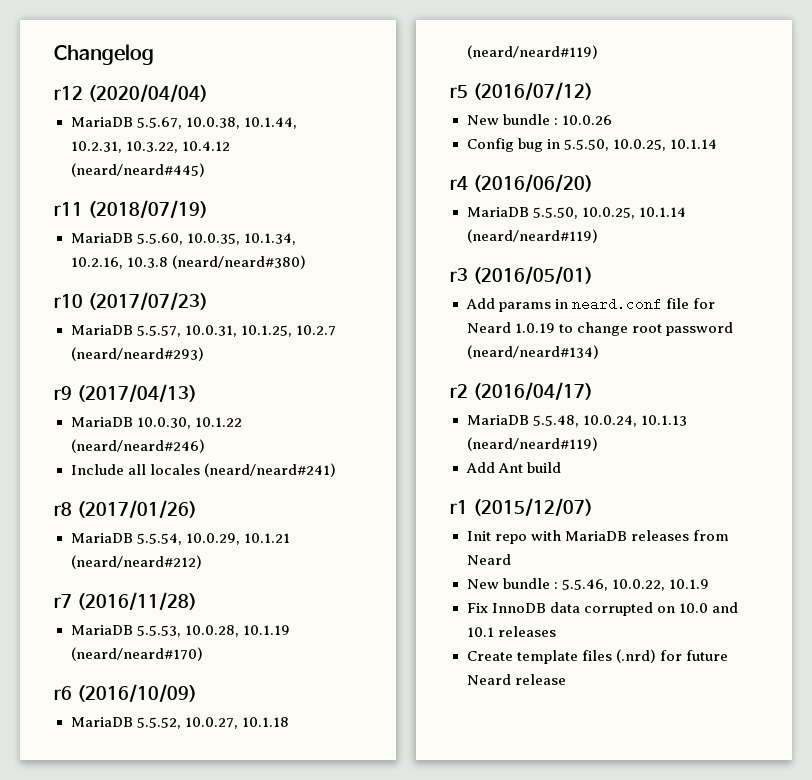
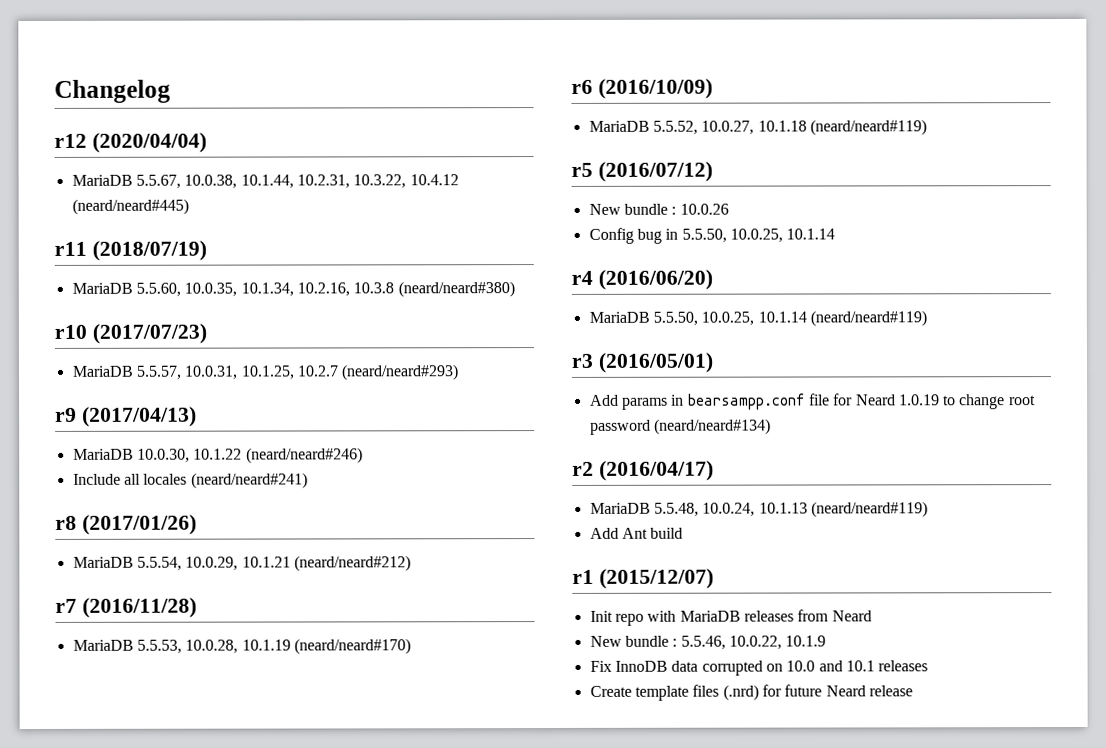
[571,297,662,311] neard.conf -> [687,393,806,410] bearsampp.conf

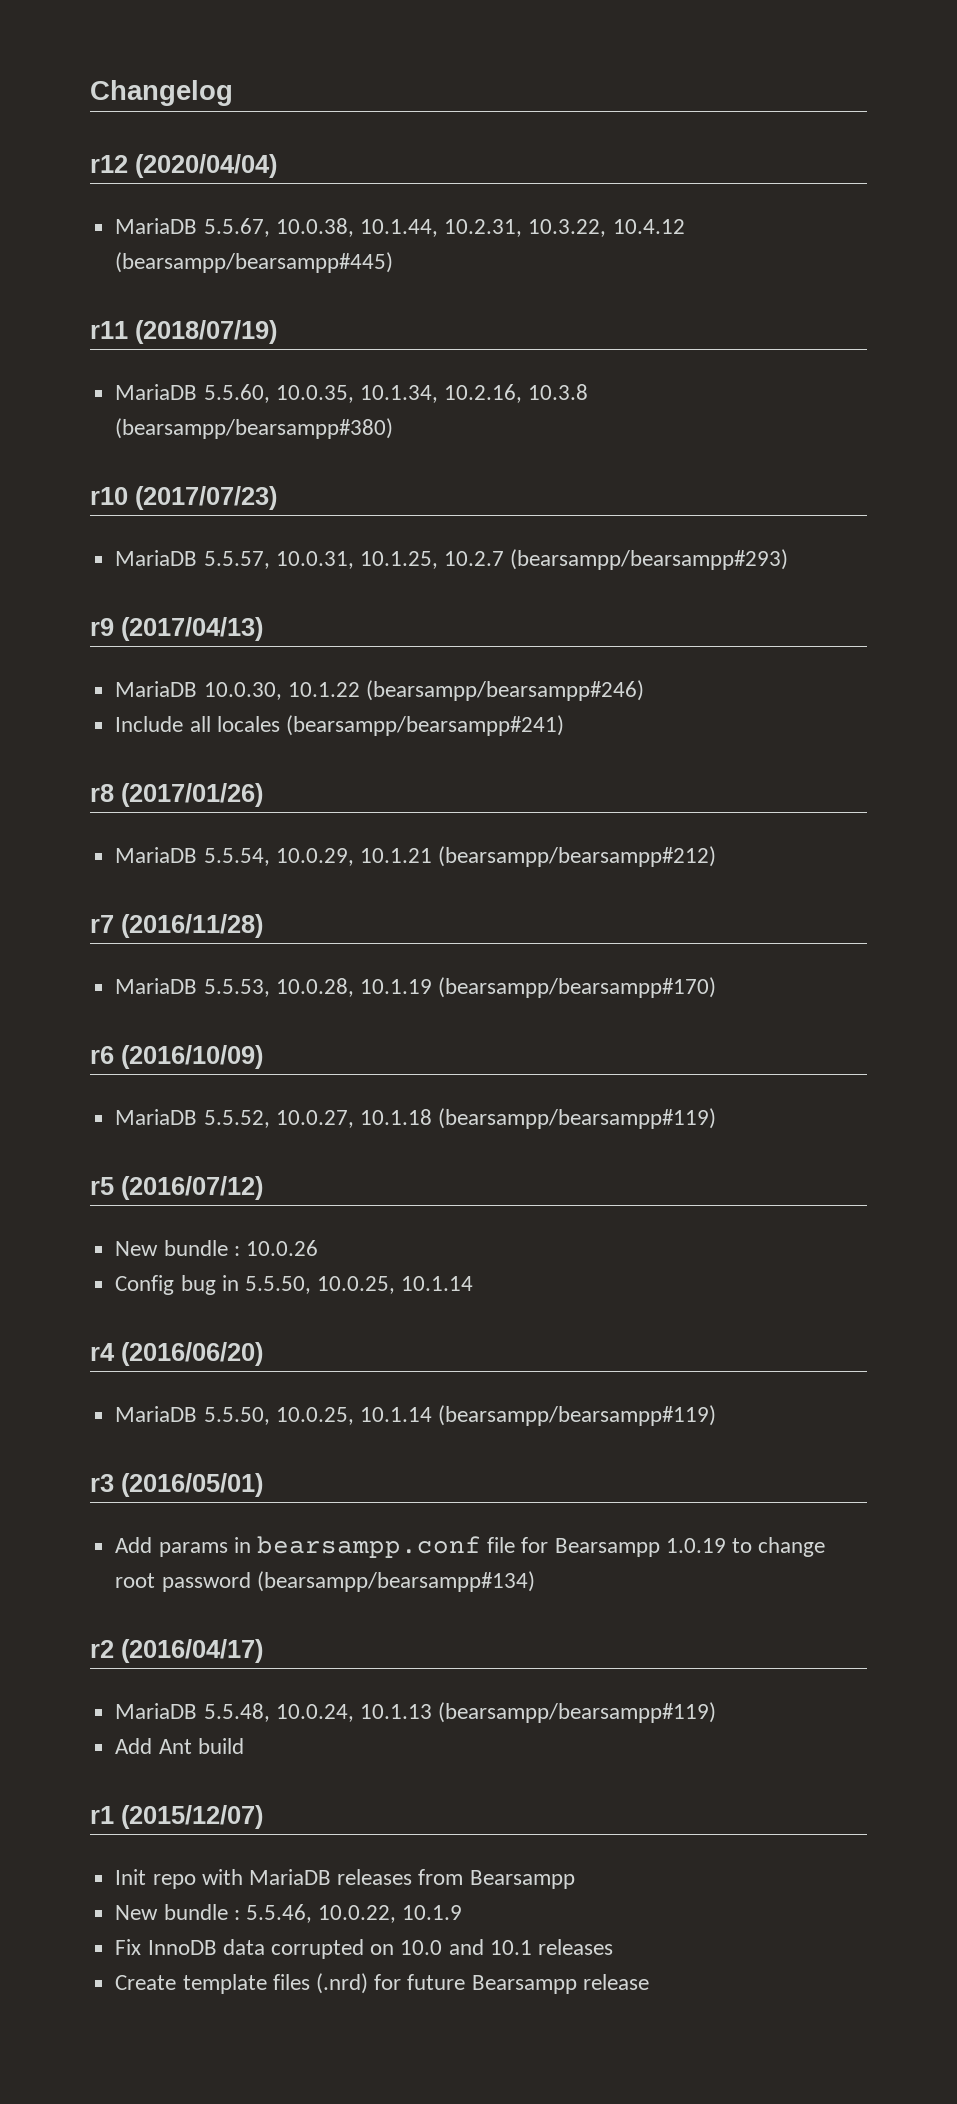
[71,198,189,215] (neard/neard#445) -> [115,252,394,273] (bearsampp/bearsampp#445)
[397,281,515,298] (neard/neard#380) -> [115,418,394,439] (bearsampp/bearsampp#380)
[341,364,460,381] (neard/neard#293) -> [510,549,789,570] (bearsampp/bearsampp#293)
[245,447,363,464] (neard/neard#246) -> [365,680,644,701] (bearsampp/bearsampp#246)
[190,472,308,489] (neard/neard#241) -> [285,715,564,736] (bearsampp/bearsampp#241)
[293,555,411,572] (neard/neard#212) -> [438,846,717,867] (bearsampp/bearsampp#212)
[293,638,411,655] (neard/neard#170) -> [438,977,717,998] (bearsampp/bearsampp#170)
[809,119,927,136] (neard/neard#119) -> [438,1108,717,1129] (bearsampp/bearsampp#119)
[809,310,927,327] (neard/neard#119) -> [438,1405,717,1426] (bearsampp/bearsampp#119)
[855,394,896,406] Neard -> [554,1538,660,1557] Bearsampp
[653,418,771,435] (neard/neard#134) -> [256,1571,535,1592] (bearsampp/bearsampp#134)
[810,501,928,518] (neard/neard#119) -> [438,1702,717,1723] (bearsampp/bearsampp#119)
[831,610,872,622] Neard -> [469,1870,575,1889] Bearsampp
[825,685,866,697] Neard -> [471,1975,577,1994] Bearsampp

